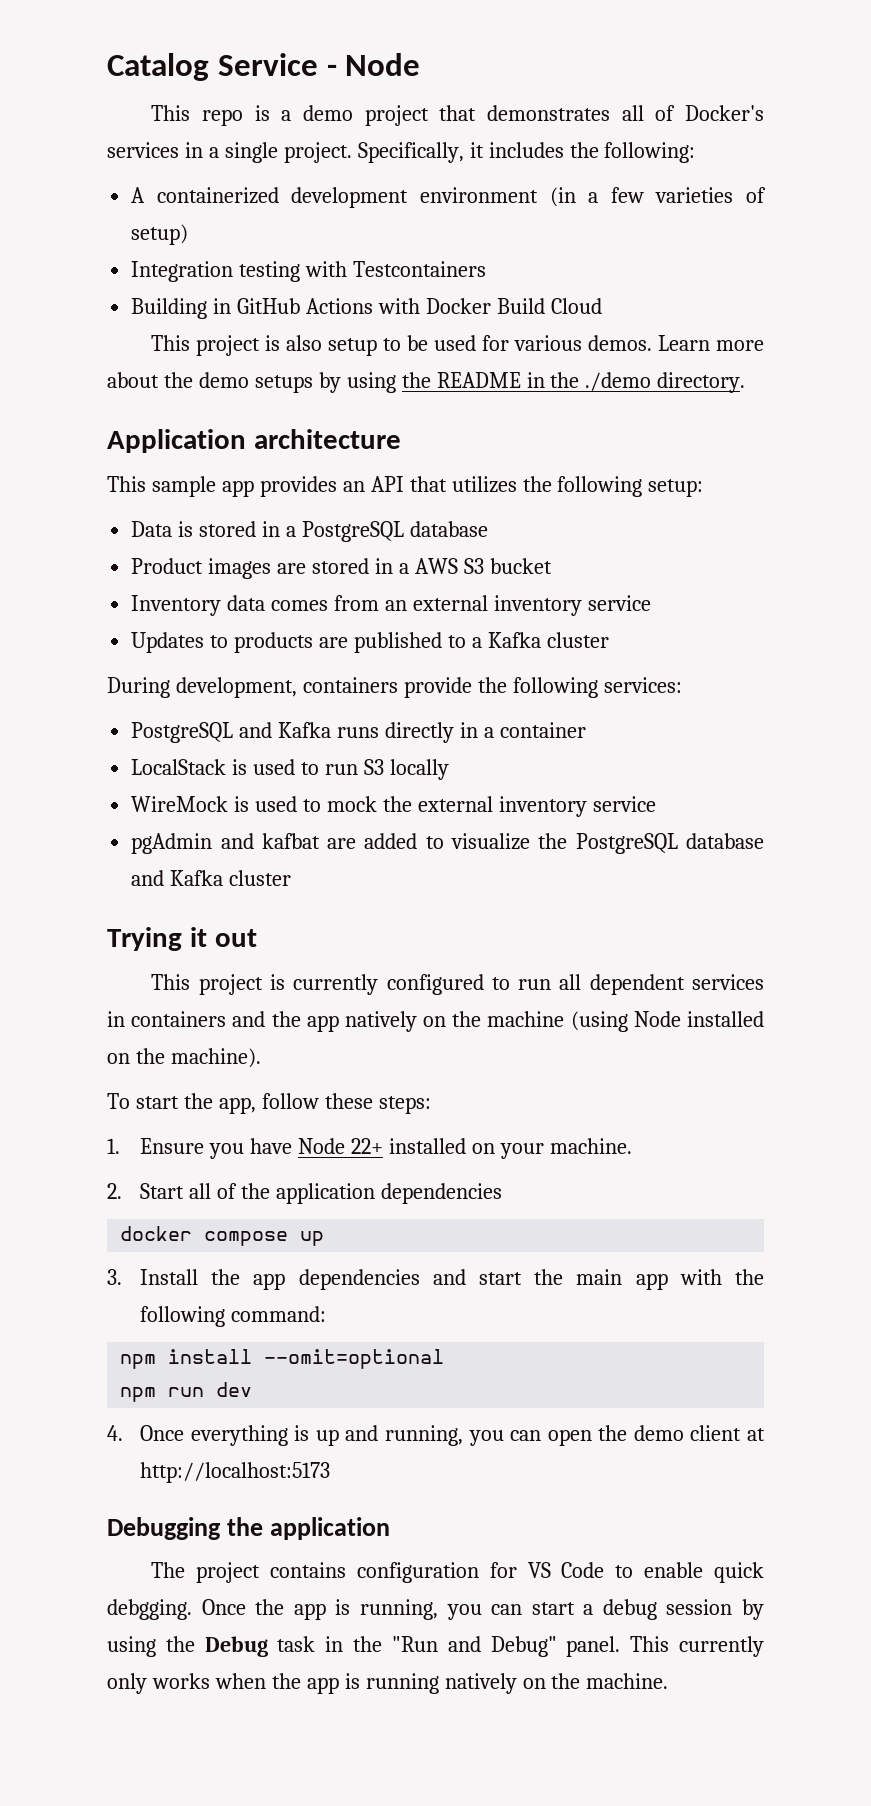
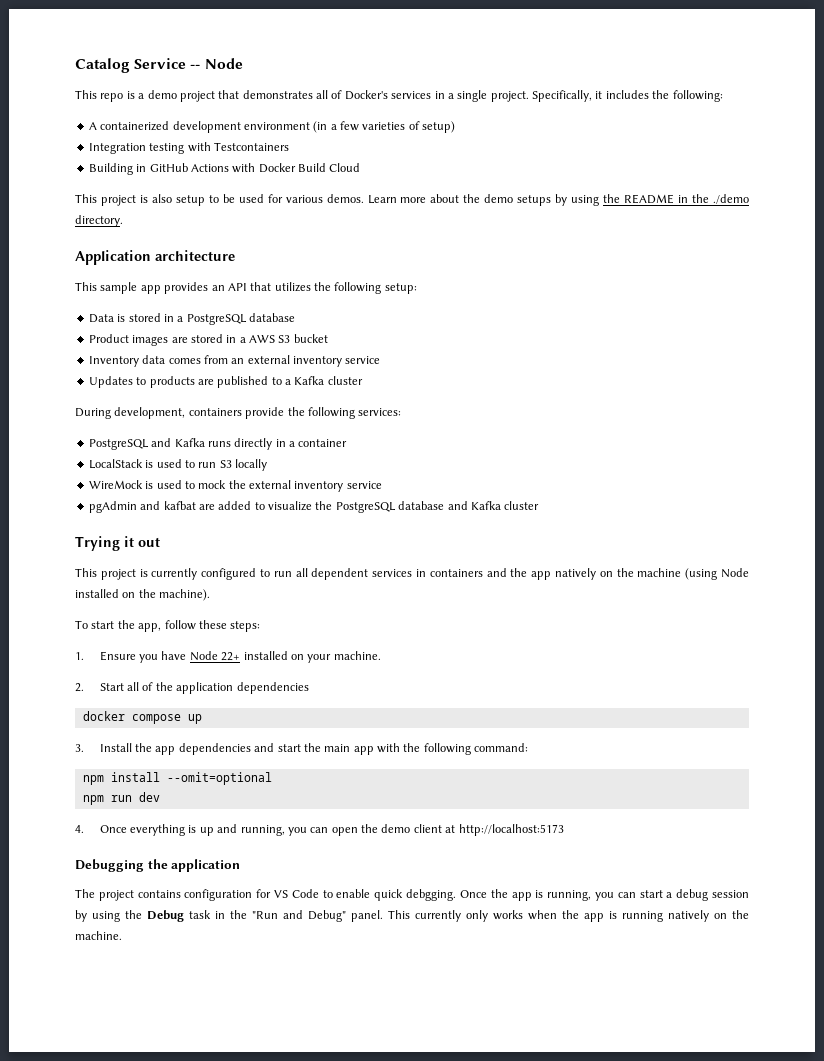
[326,64,337,76] - -> [190,64,201,69] --

